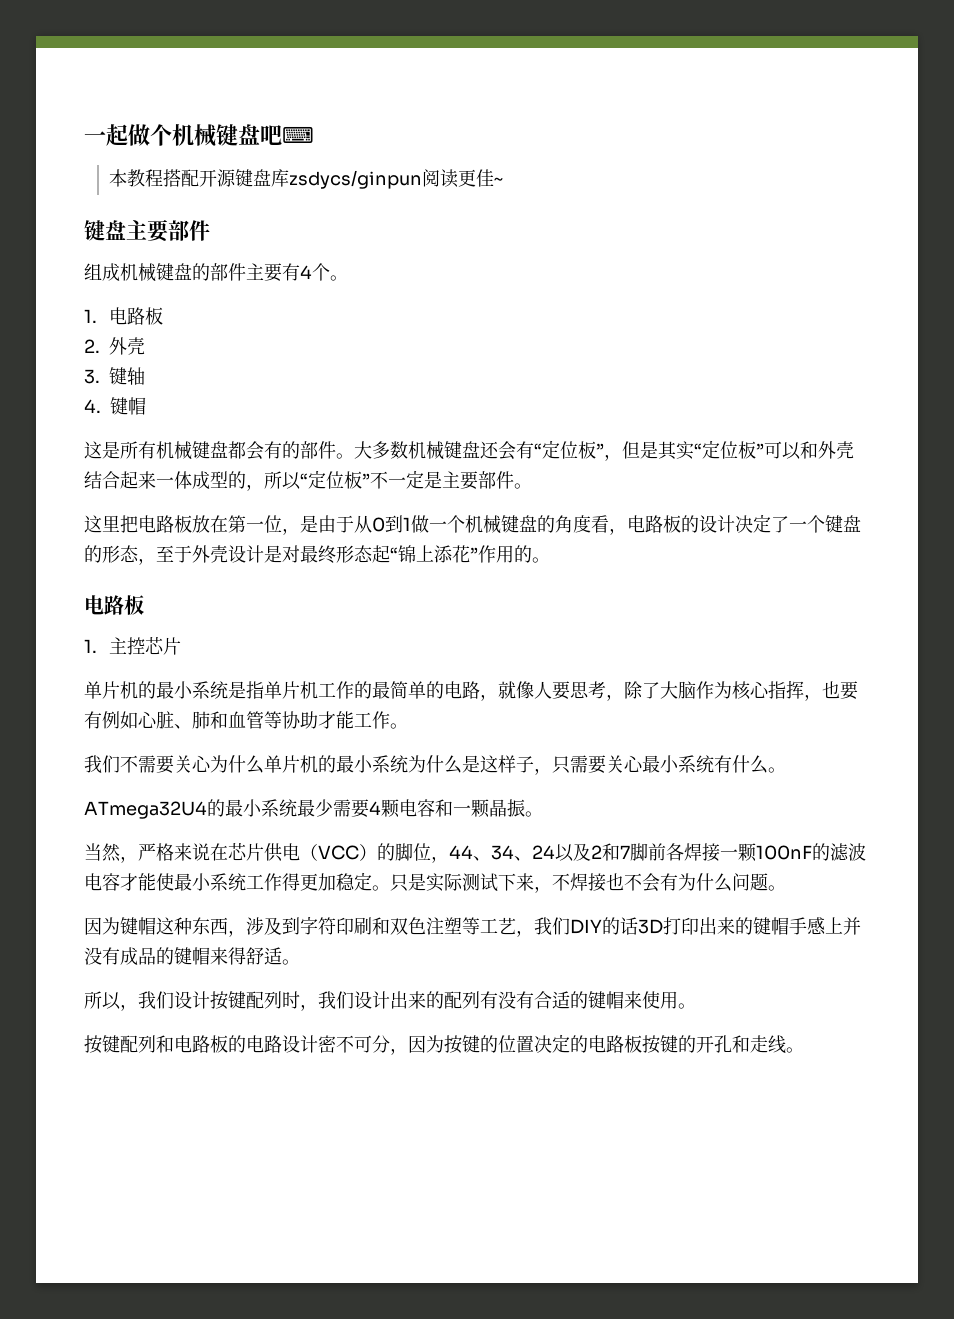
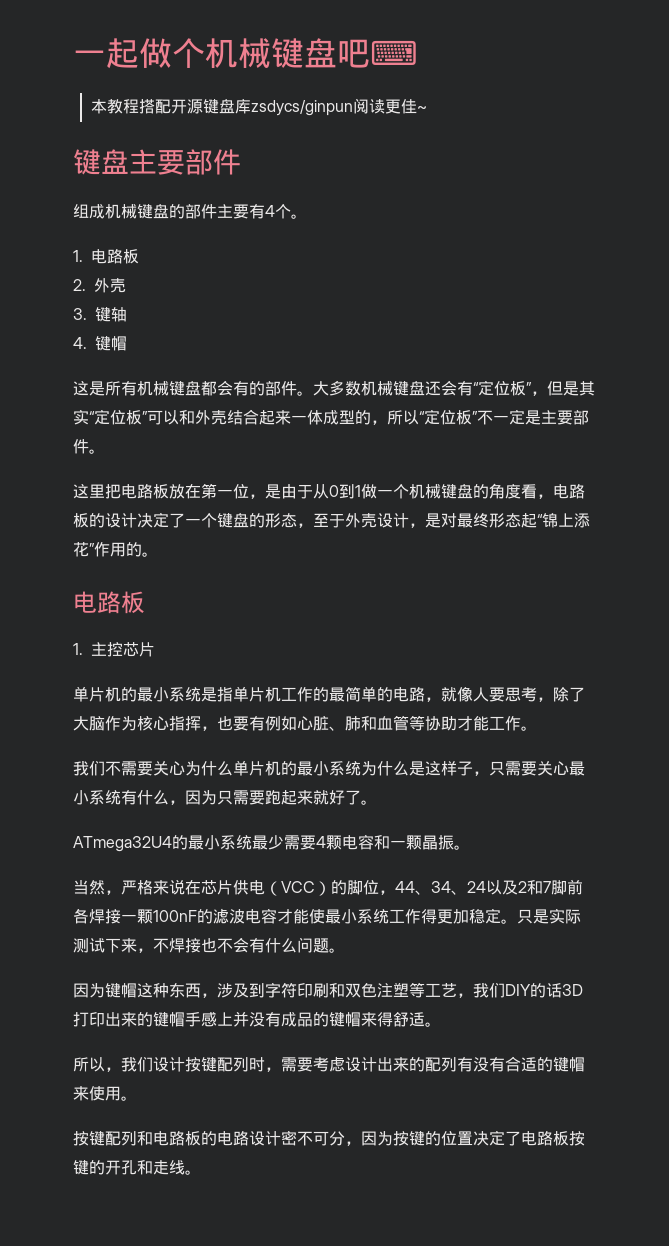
(264, 554) none -> [409,523,425,528] ，
(768, 764) none -> [169,790,361,805] ，因为只需要跑起来就好了
[678,873,696,891] 为 -> (265, 945) none
[318,991,354,1009] 我们 -> [281,1056,345,1072] 需要考虑
[570,1035,588,1053] 的 -> [505,1131,521,1146] 了

